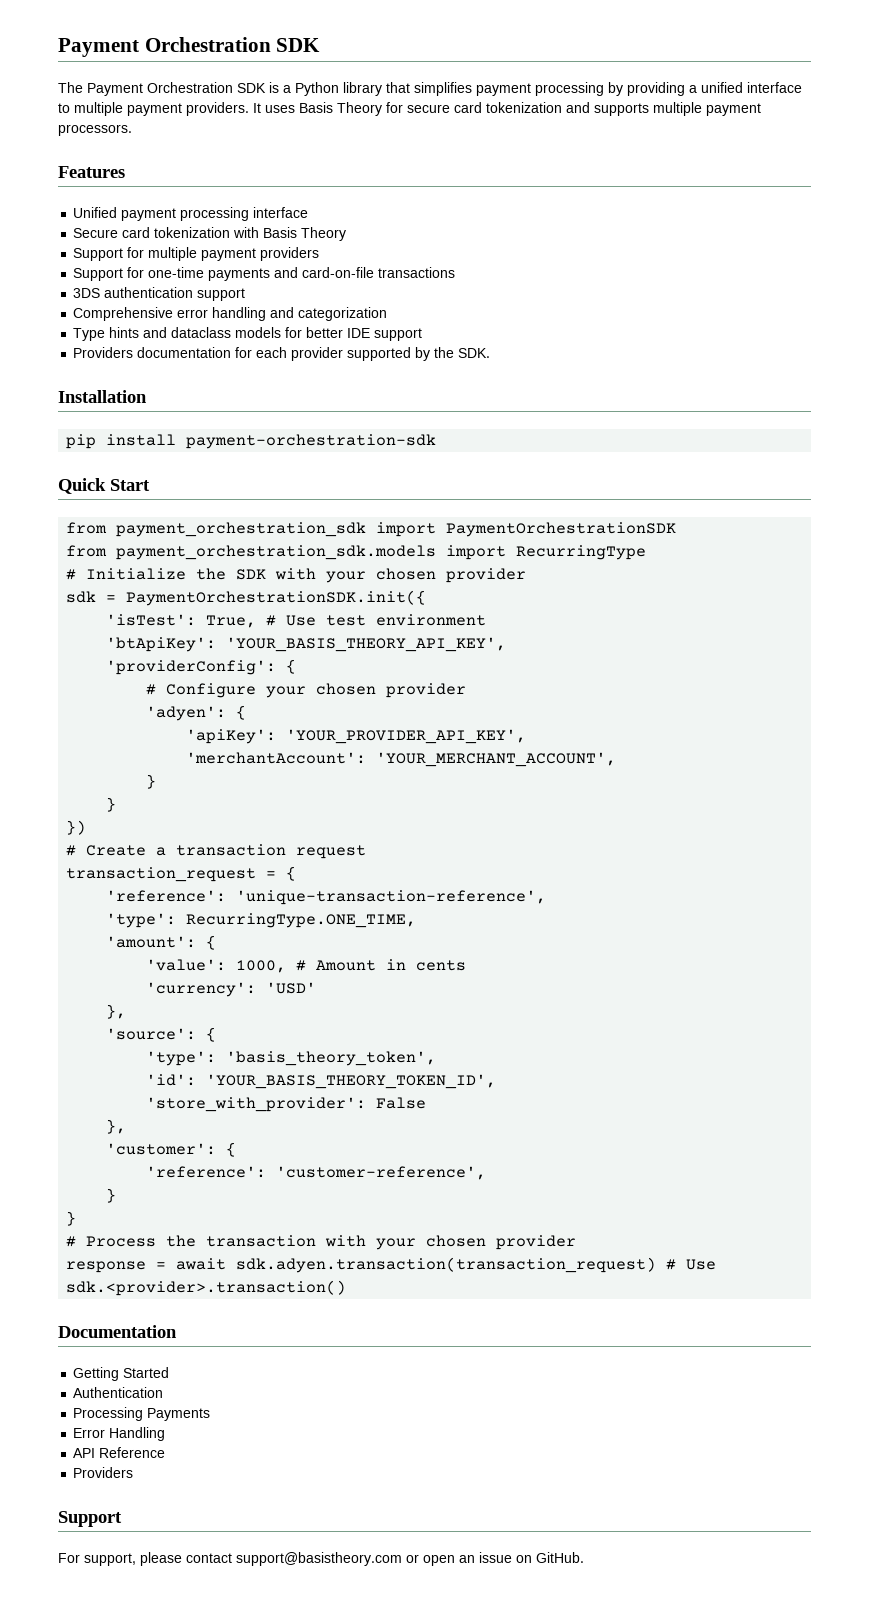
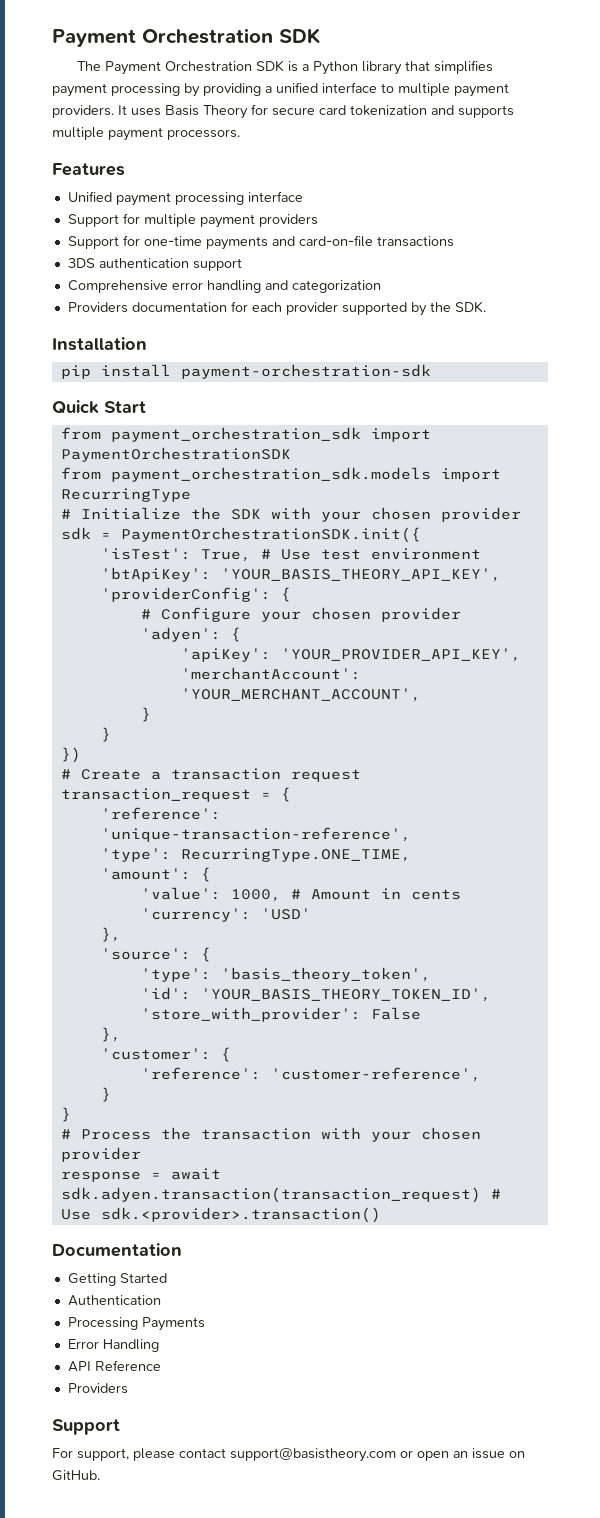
[73,227,347,241] // Secure card tokenization with Basis Theory -> (303, 196) none
[73,327,423,341] // Type hints and dataclass models for better IDE support -> (381, 286) none

